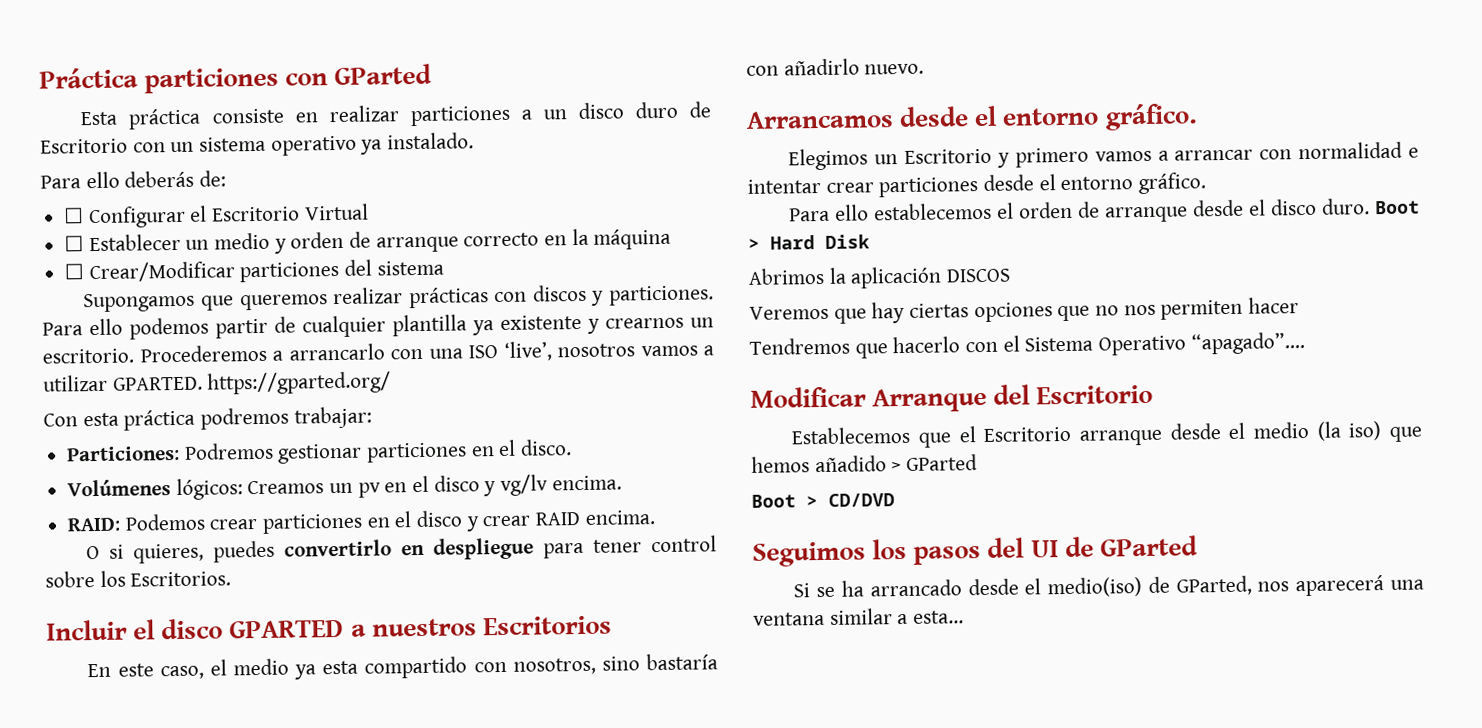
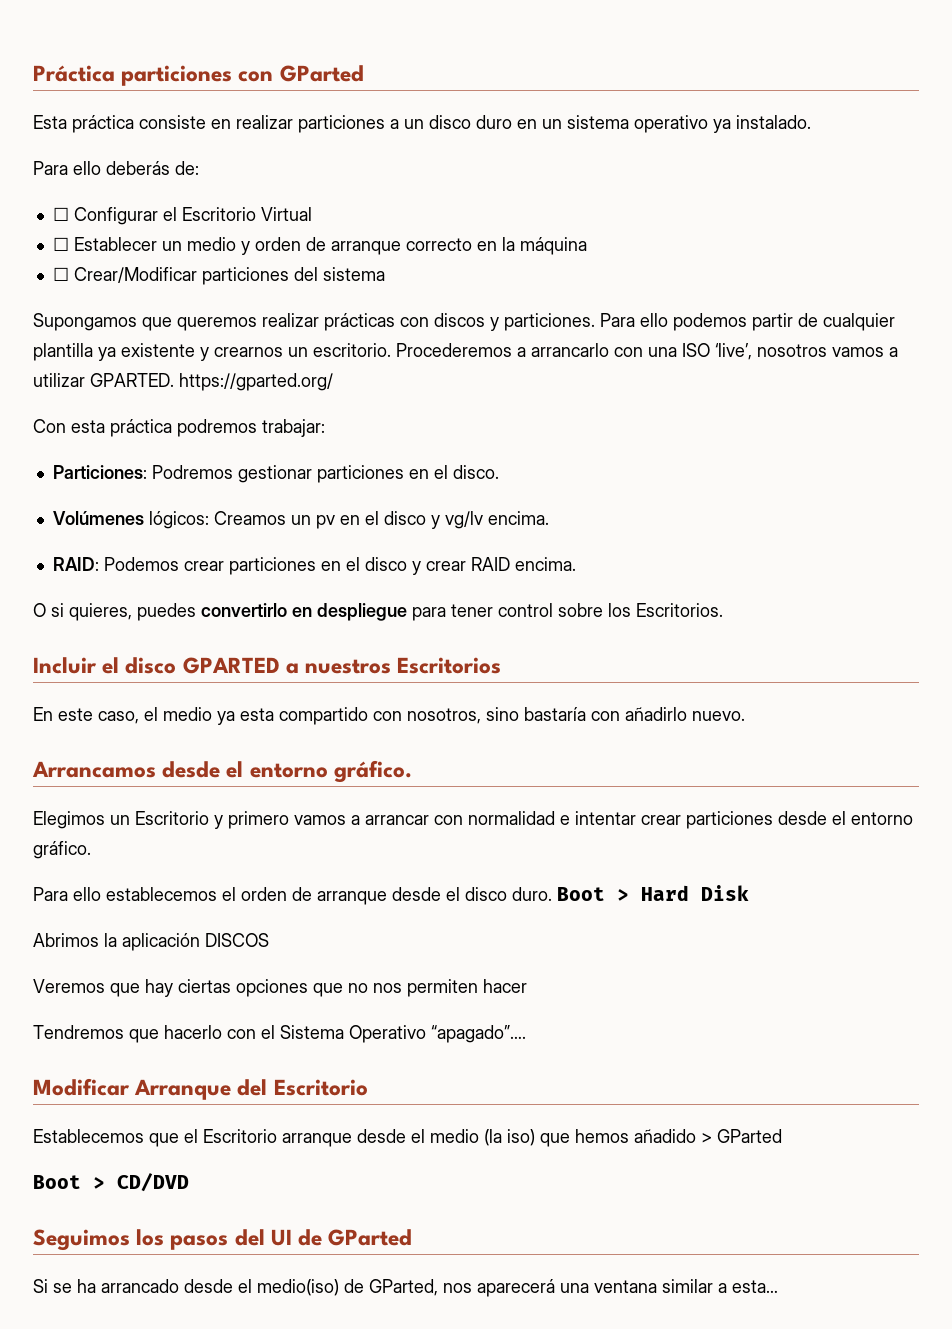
[689,101,712,118] [40,138,166,154] de Escritorio con -> [517,119,537,129] en

